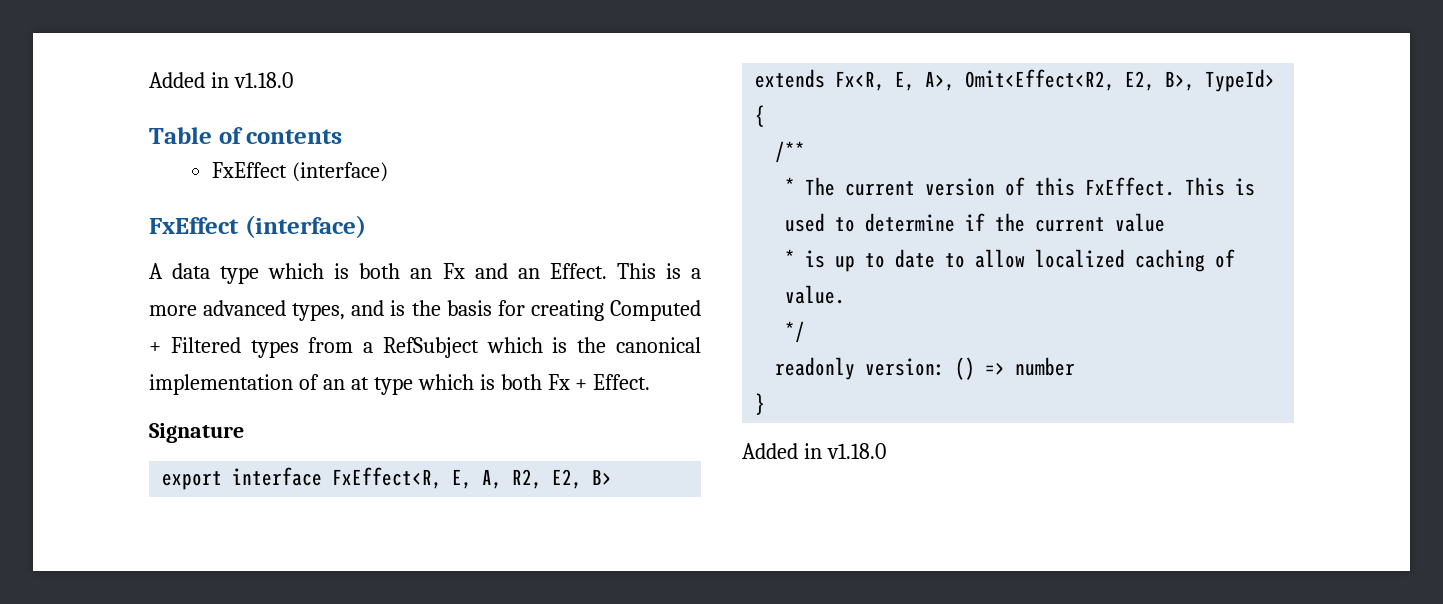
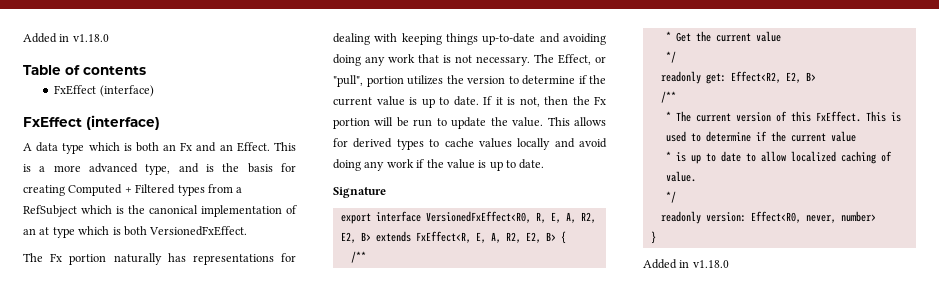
[292,303,346,321] types, -> [145,164,171,175] type,
[547,374,651,390] [149,423,244,443] [162,467,323,490] Fx + Effect. // Signature // export interface -> [149,226,248,236] [23,253,296,265] [333,33,606,45] [333,54,606,66] [333,75,606,87] [333,96,606,108] [333,117,606,129] [333,138,607,150] [333,159,545,171] [333,187,386,198] [340,211,596,224] [340,231,411,243] VersionedFxEffect. // The Fx portion naturally has representations for dealing with keeping things up-to-date and avoiding doing any work that is not necessary. The Effect, or "pull", portion utilizes the version to determine if the current value is up to date. If it is not, then the Fx portion will be run to update the value. This allows for derived types to cache values locally and avoid doing any work if the value is up to date. // Signature // export interface VersionedFxEffect<R0, R, E, A, R2, E2, B> extends
[755,69,1276,92] [755,105,766,127] extends Fx<R, E, A>, Omit<Effect<R2, E2, B>, TypeId> { -> [560,231,566,244] [350,251,366,263] [665,31,781,42] [665,51,676,63] [660,71,816,84] { // /** // * Get the current value // */ // readonly get: Effect<R2, E2, B>
[955,357,1076,380] () => number -> [750,211,876,223] Effect<R0, never, number>

